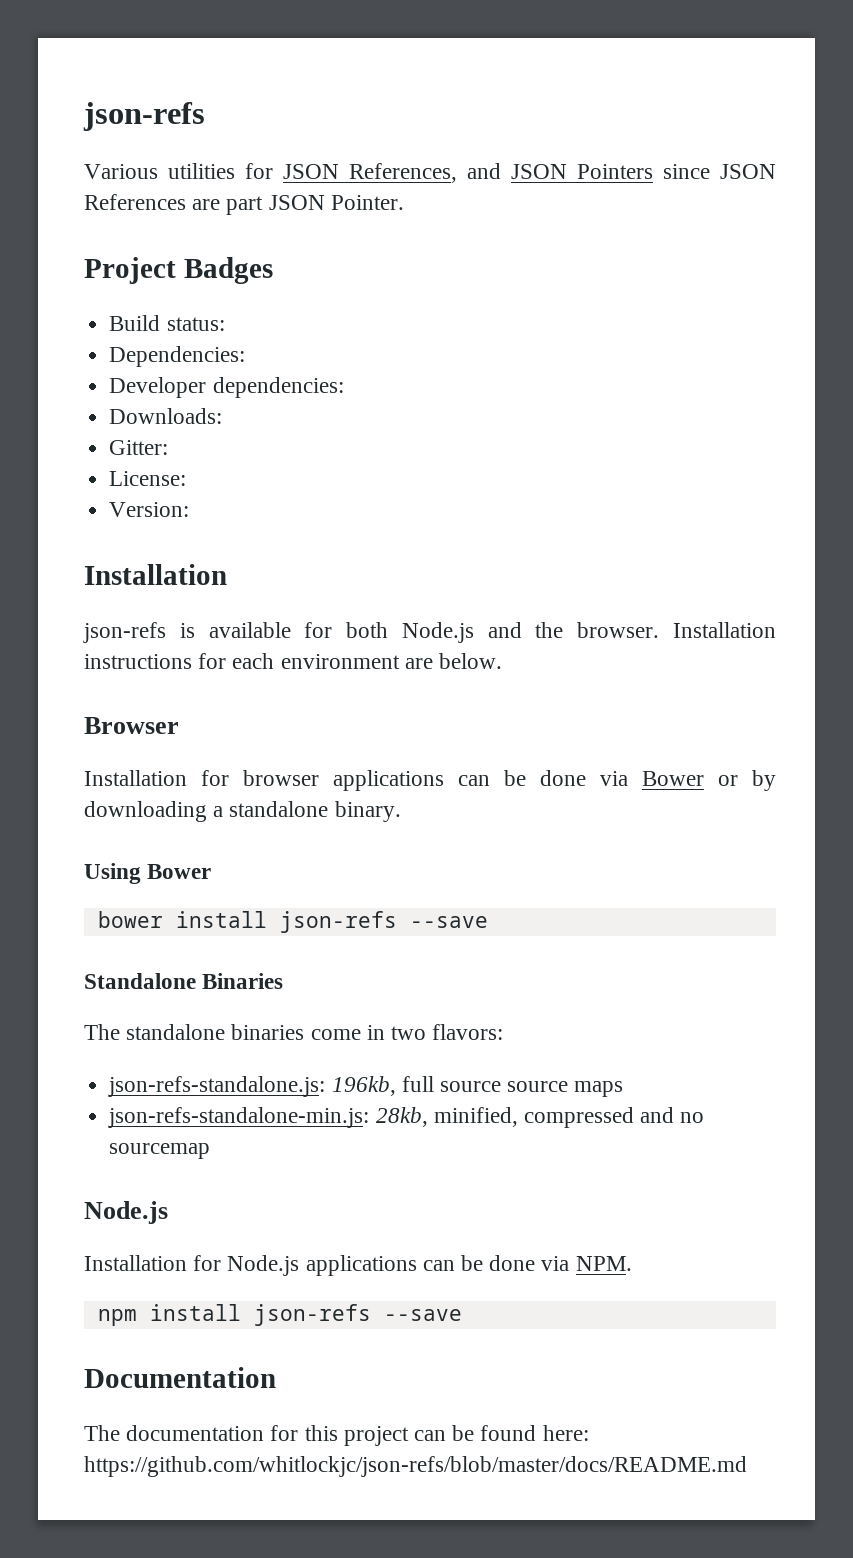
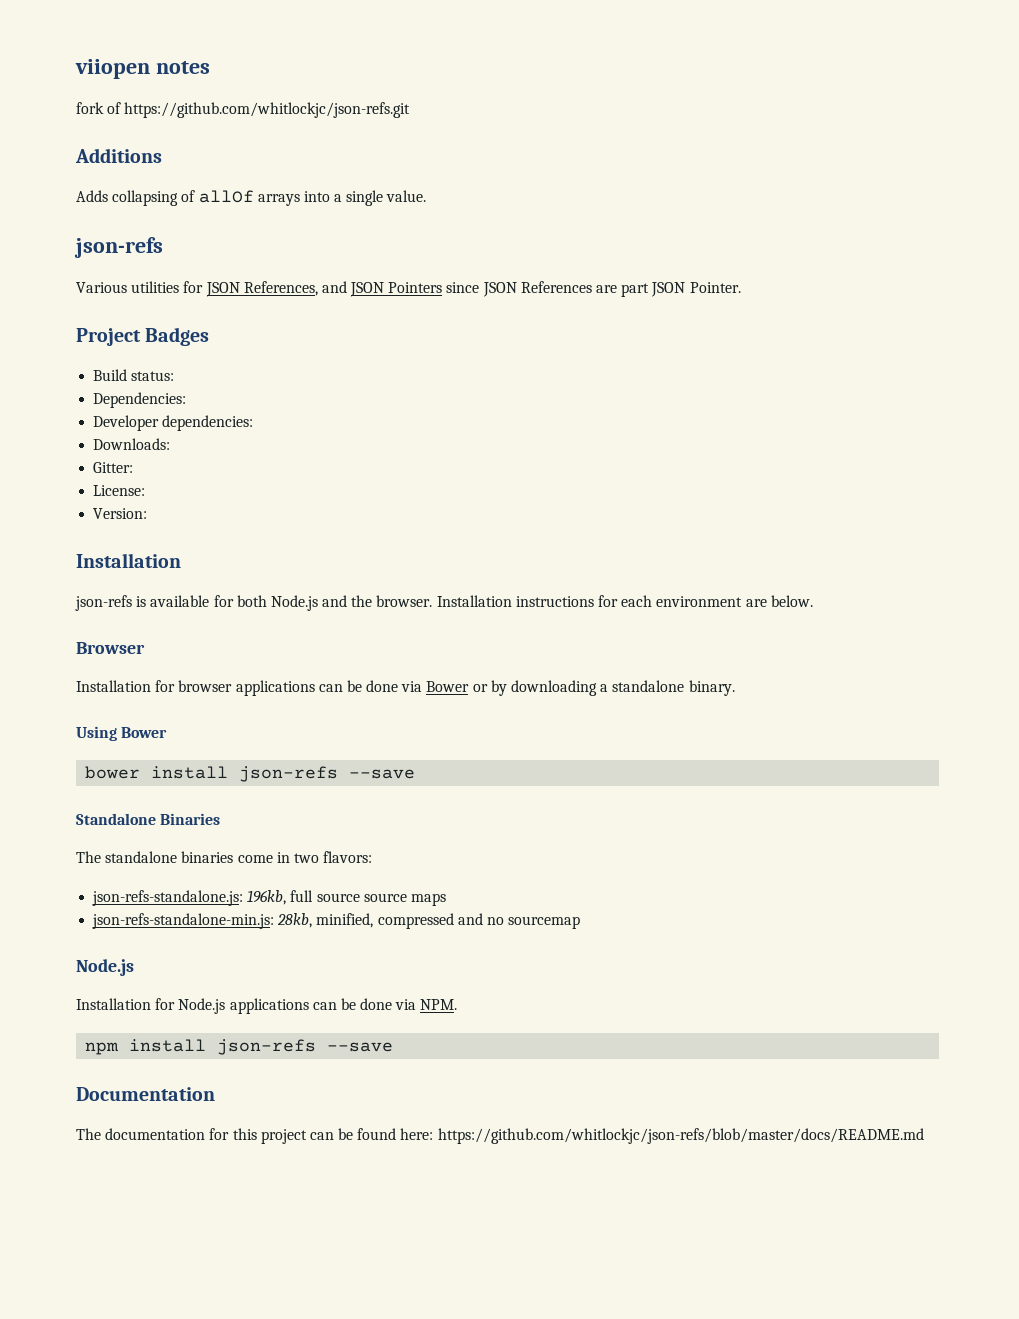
(83, 116) none -> [75,59,210,79] [76,102,411,118] [75,148,162,163] [76,190,427,206] viiopen notes // fork of https://github.com/whitlockjc/json-refs.git // Additions // Adds collapsing of allOf arrays into a single value. //

